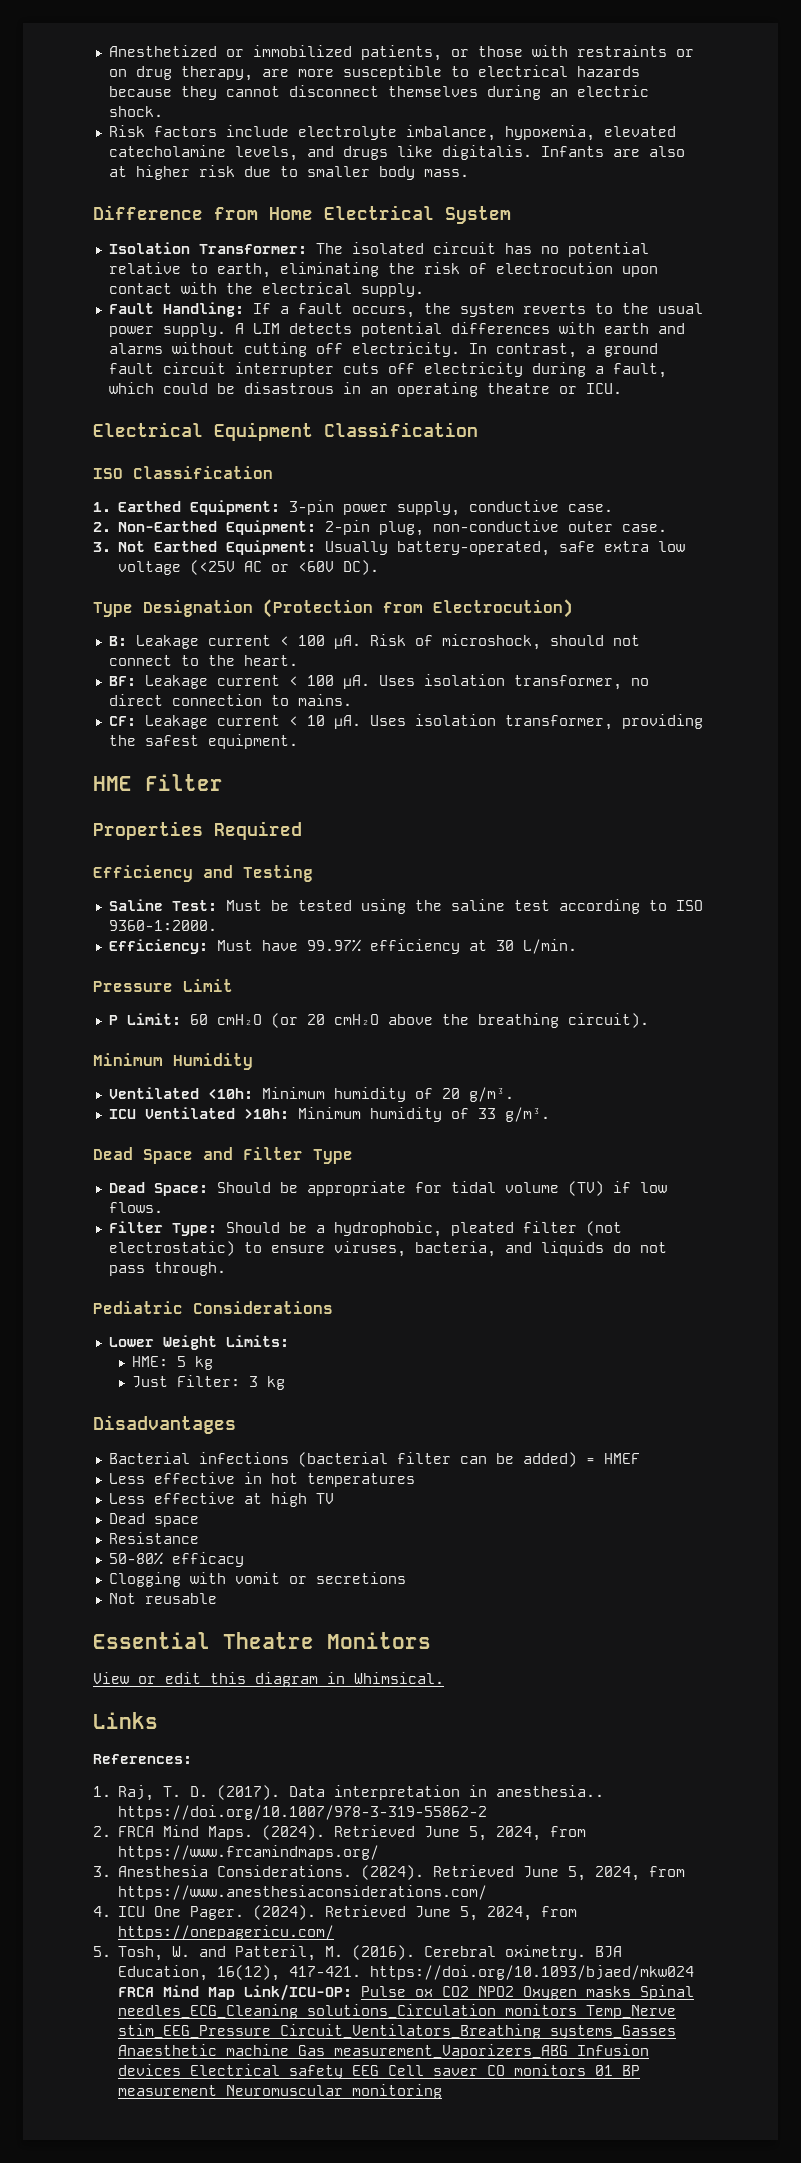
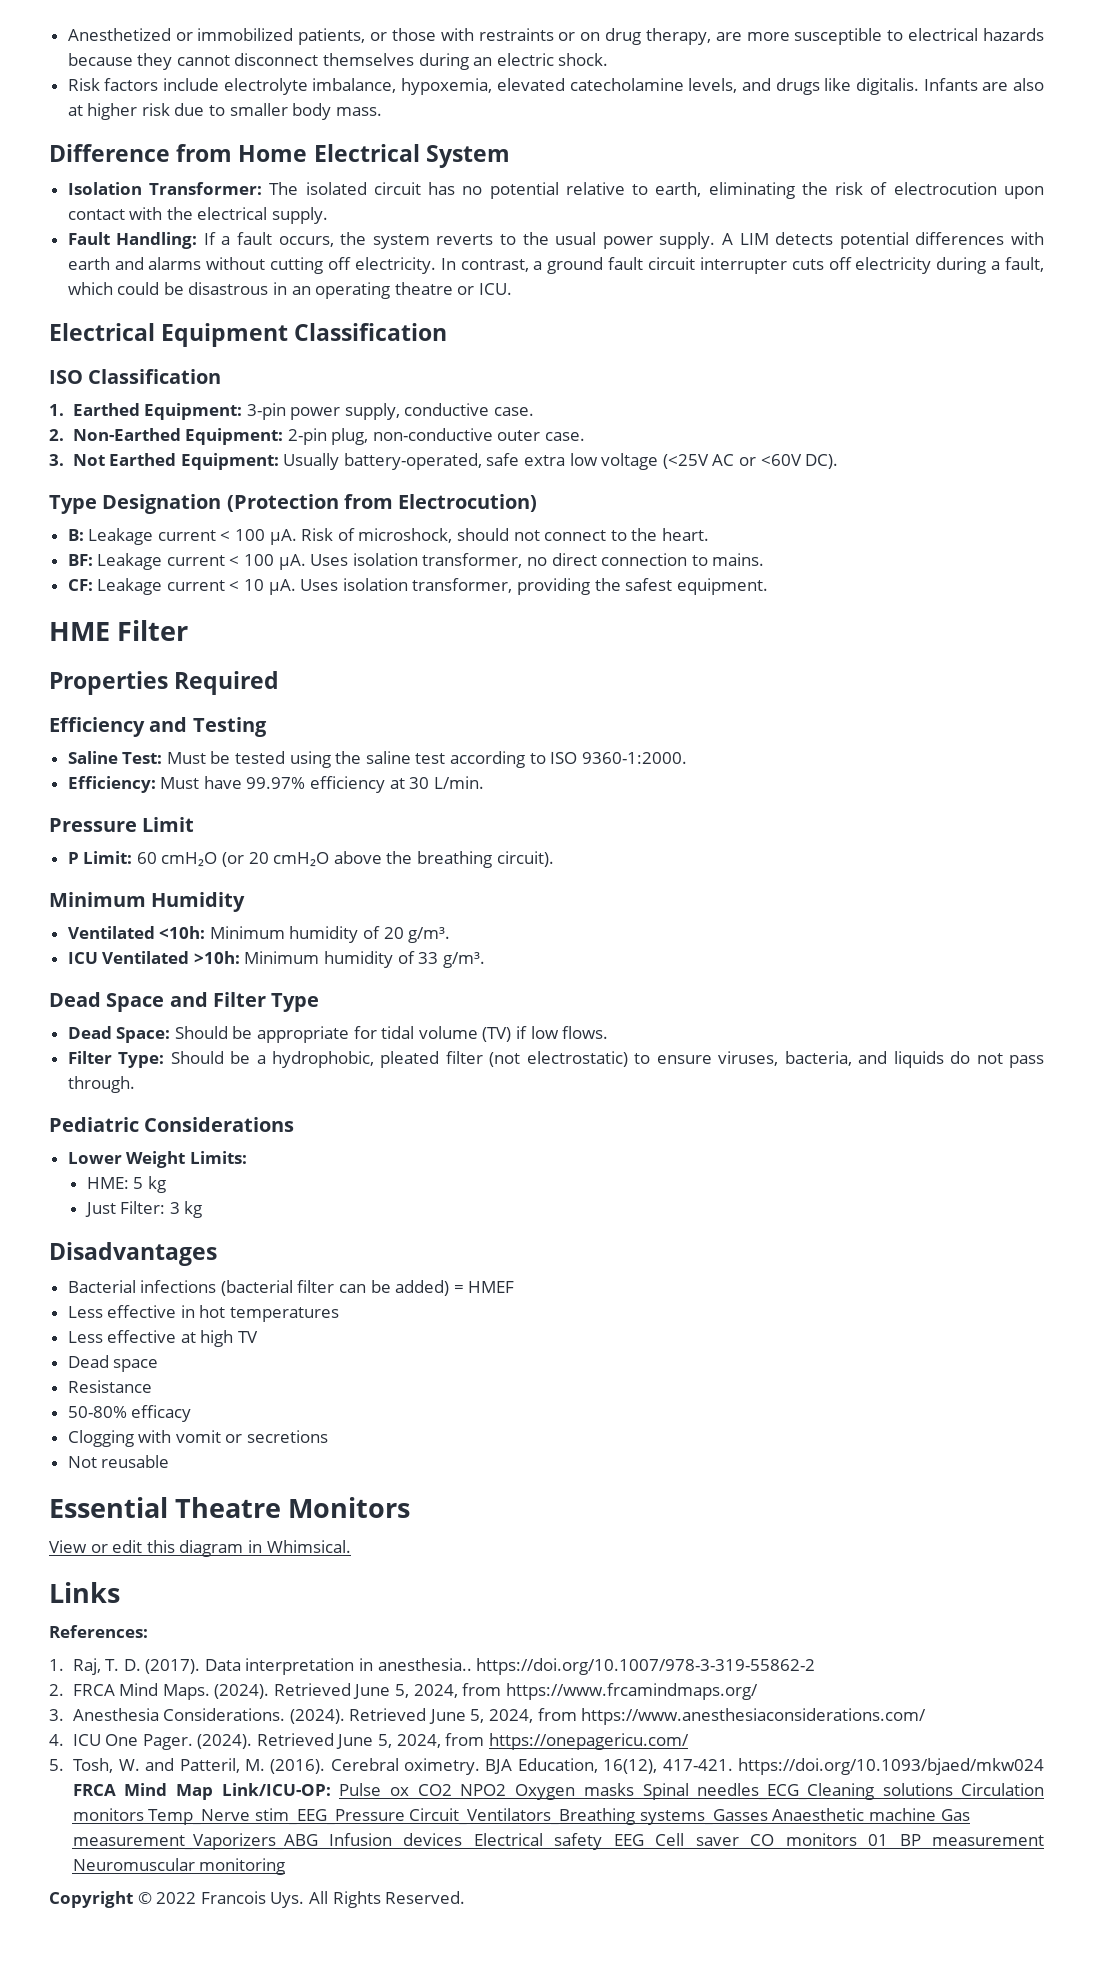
(443, 2091) none -> [49,1891,466,1908] // Copyright © 2022 Francois Uys. All Rights Reserved.

